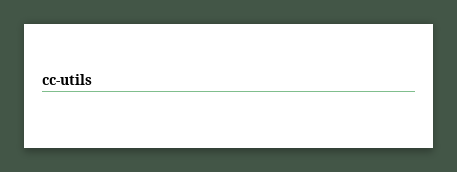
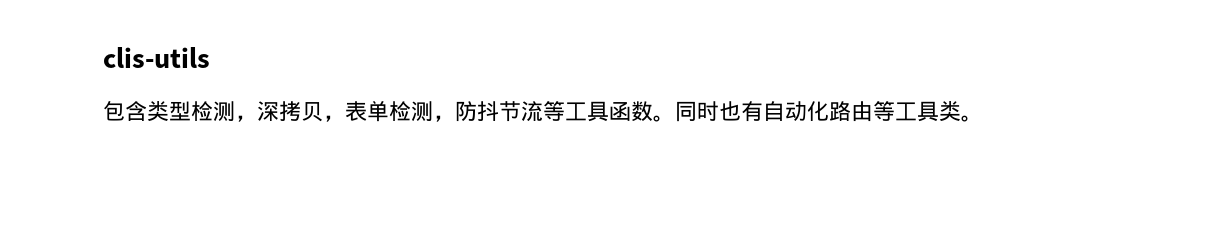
[42,74,92,85] cc-utils -> [103,47,210,68] [103,101,983,122] clis-utils // 包含类型检测，深拷贝，表单检测，防抖节流等工具函数。同时也有自动化路由等工具类。

